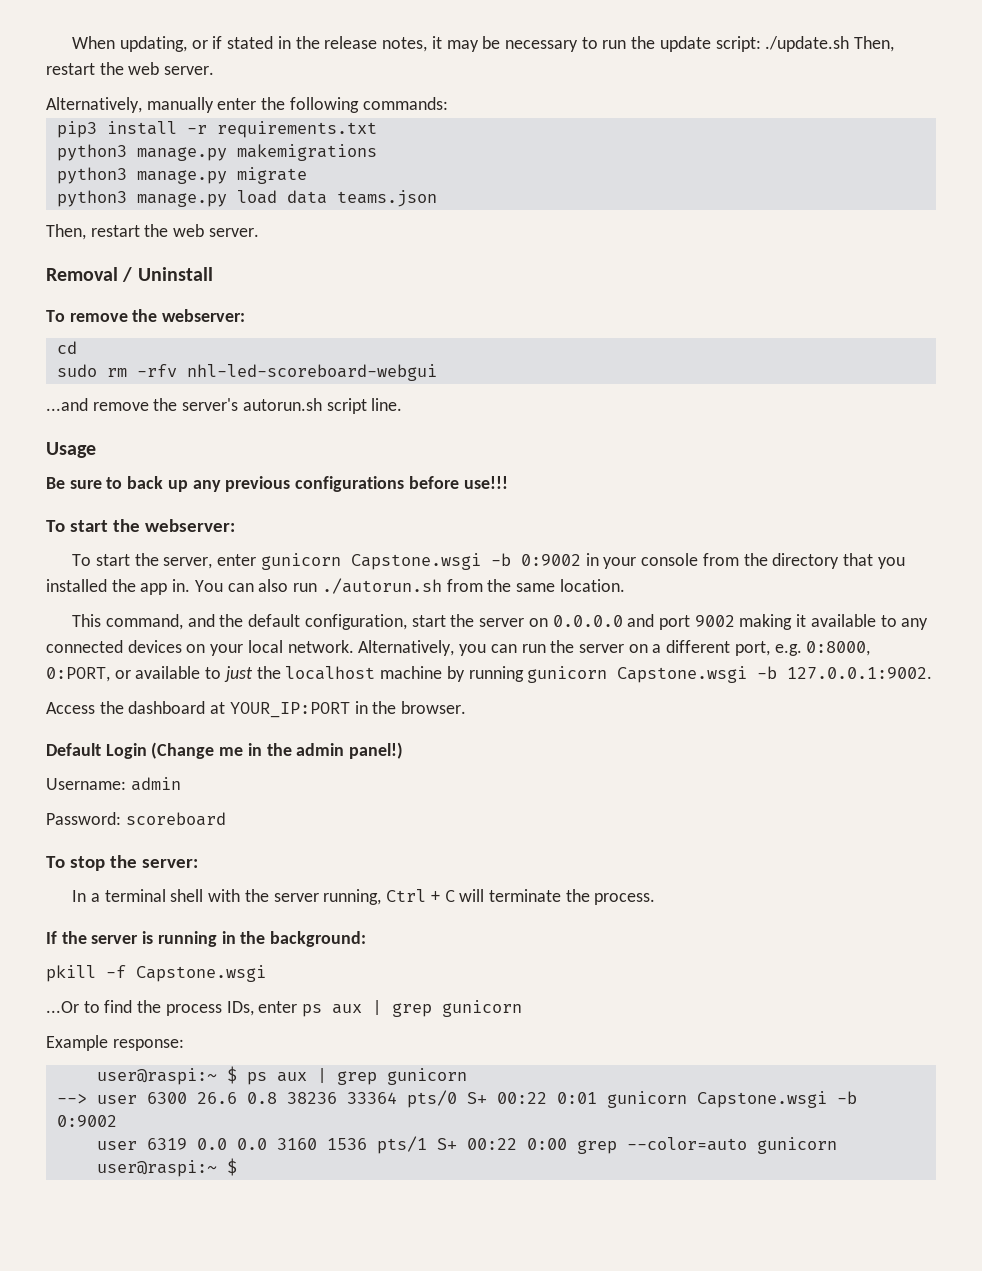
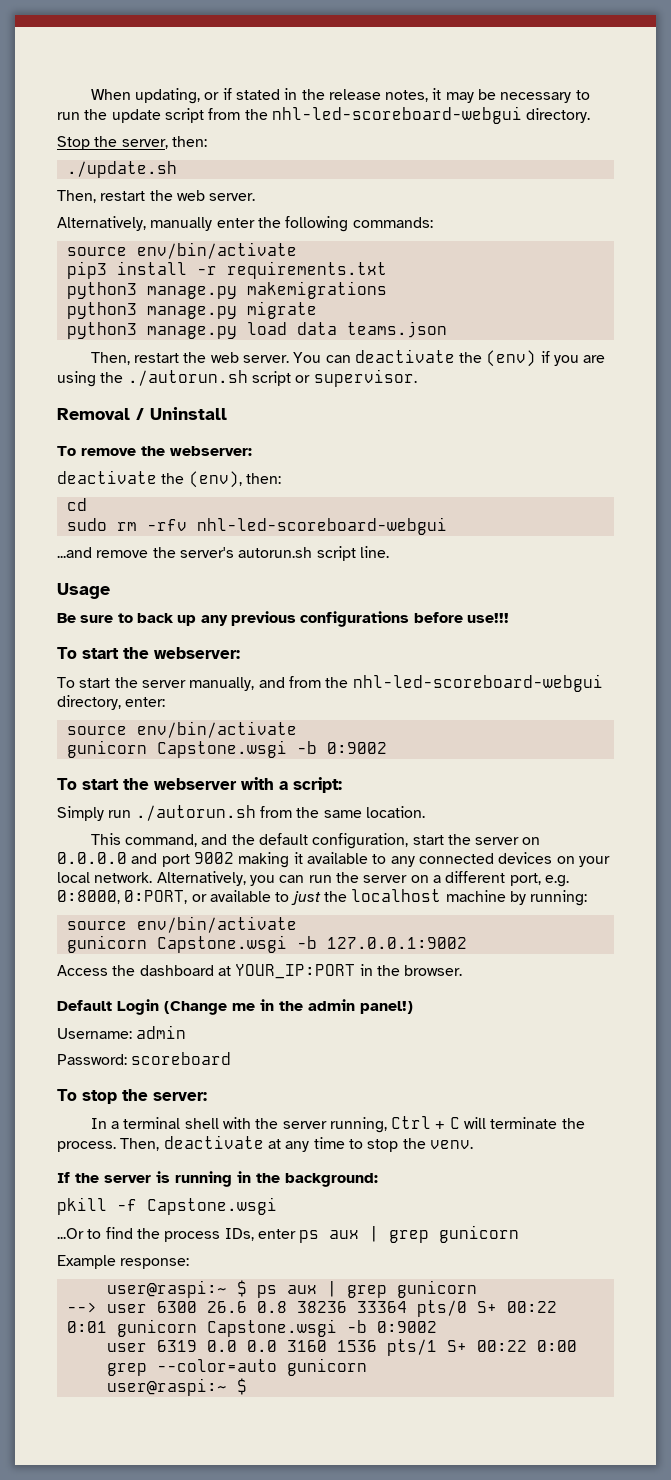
[715,36,761,52] script: -> [164,106,591,124] [57,136,207,150] script from the nhl-led-scoreboard-webgui directory. // Stop the server, then: //
(850, 44) none -> (177, 169) //
(448, 103) none -> [66,242,297,259] // source env/bin/activate
(259, 232) none -> [293,349,606,367] [57,369,417,387] You can deactivate the (env) if you are using the ./autorun.sh script or supervisor.
(246, 315) none -> [57,470,281,488] // deactivate the (env), then:
[163,553,905,570] [46,579,289,595] server, enter gunicorn Capstone.wsgi -b 0:9002 in your console from the directory that you installed the app in. You can also -> [141,674,603,692] [57,695,166,710] [66,721,297,738] [66,740,387,758] [57,777,342,793] [57,806,104,821] server manually, and from the nhl-led-scoreboard-webgui directory, enter: // source env/bin/activate // gunicorn Capstone.wsgi -b 0:9002 // To start the webserver with a script: // Simply
[468,666,933,683] running gunicorn Capstone.wsgi -b 127.0.0.1:9002. -> [530,890,588,906] [66,916,297,933] [66,935,467,953] running: // source env/bin/activate // gunicorn Capstone.wsgi -b 127.0.0.1:9002
(656, 899) none -> [120,1135,473,1152] Then, deactivate at any time to stop the venv.

